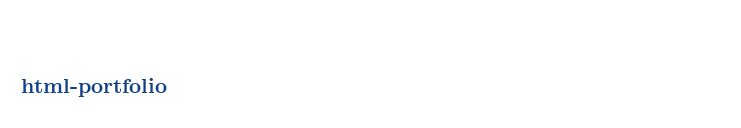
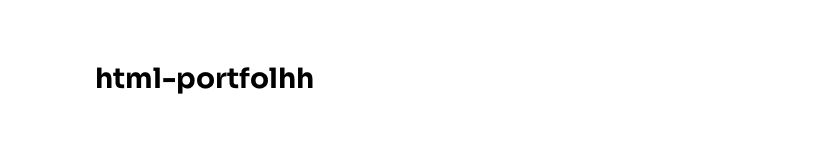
[21,78,167,97] html-portfolio -> [95,67,314,94] html-portfolhh

